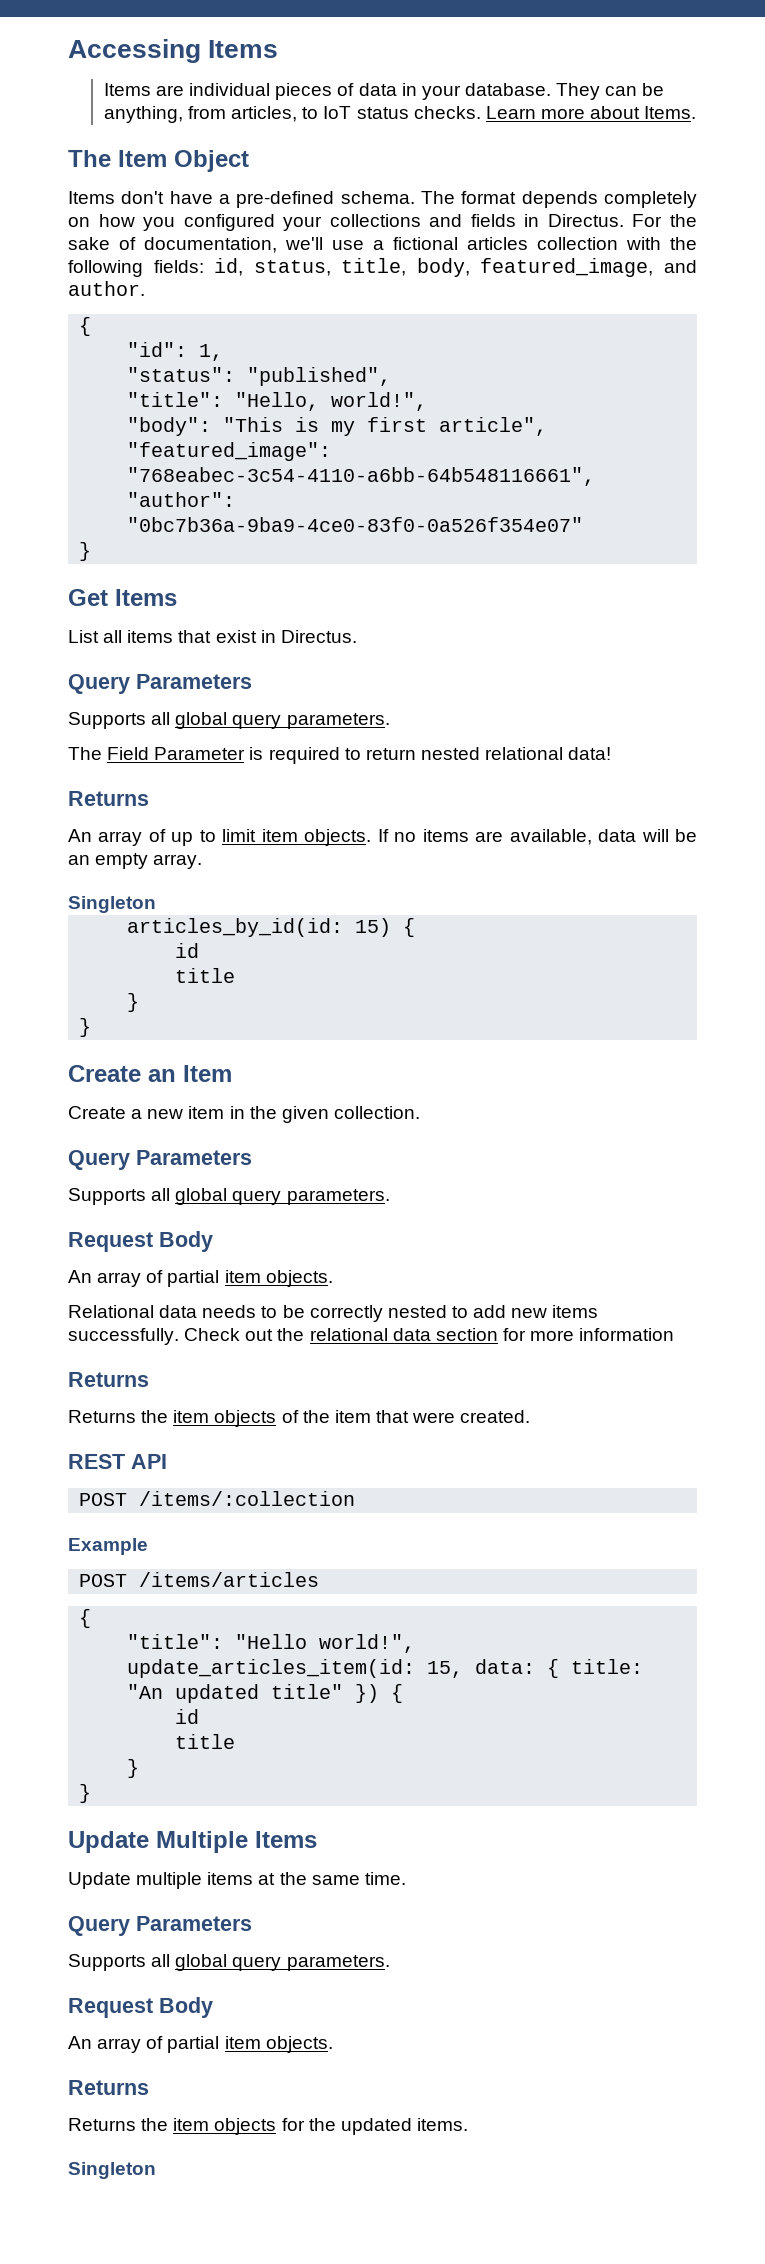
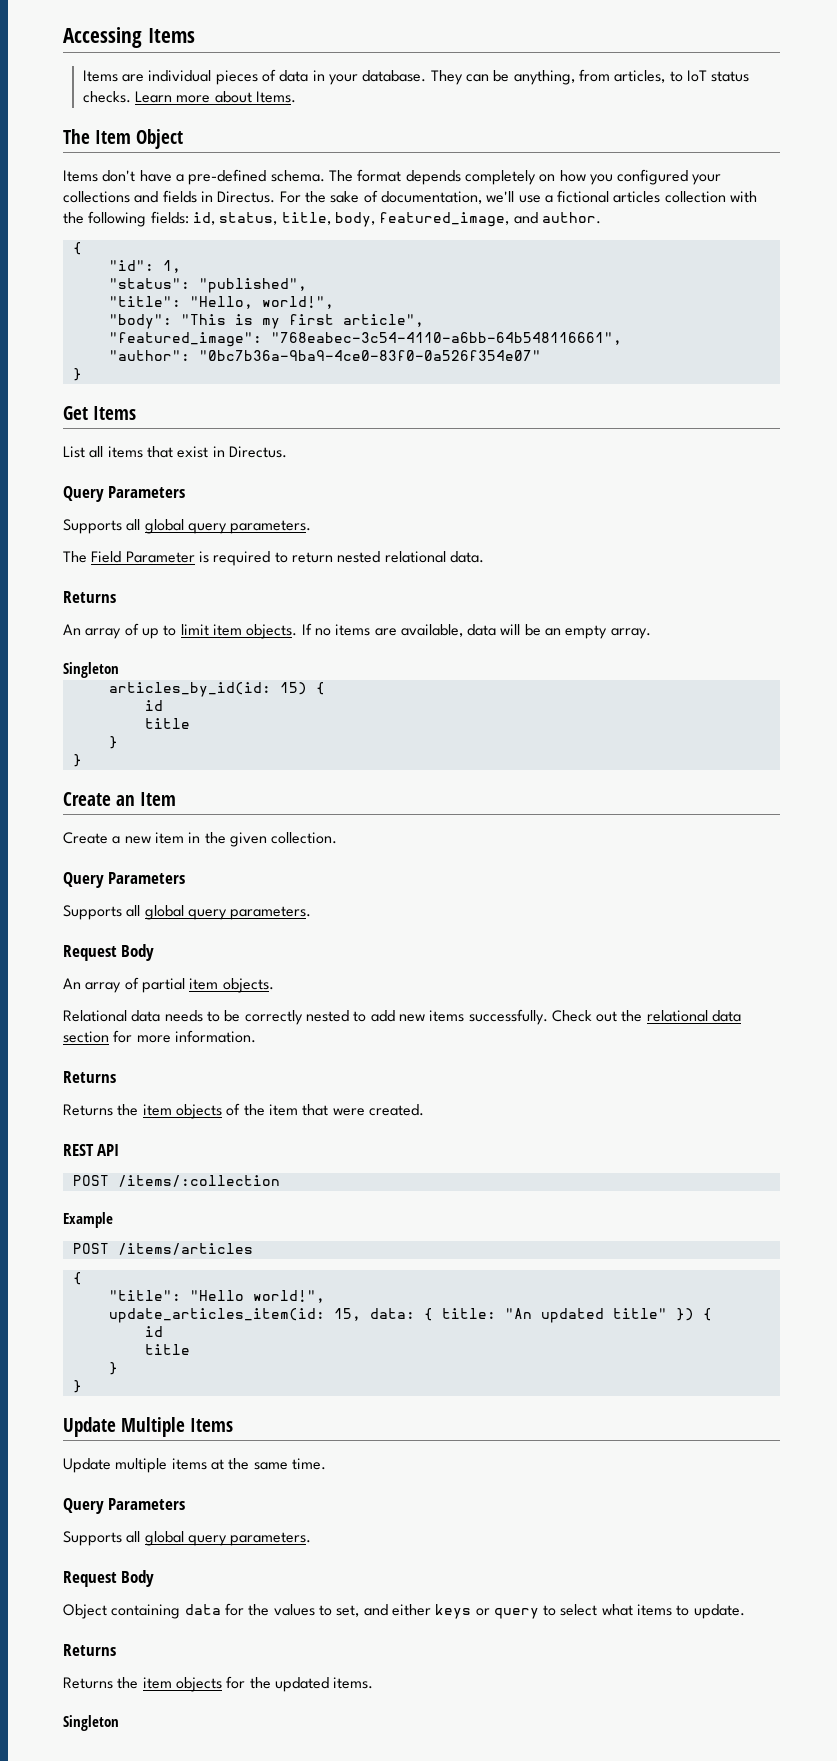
[568,747,612,760] data! -> [449,551,484,563] data.
[579,1328,675,1341] information -> [174,1030,256,1043] information.
[68,2036,333,2053] An array of partial item objects. -> [63,1603,745,1619] Object containing data for the values to set, and either keys or query to select what items to update.

